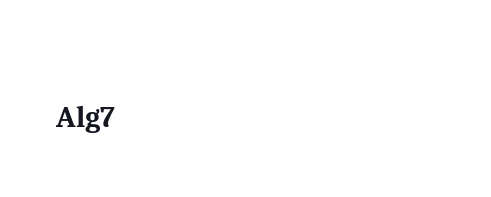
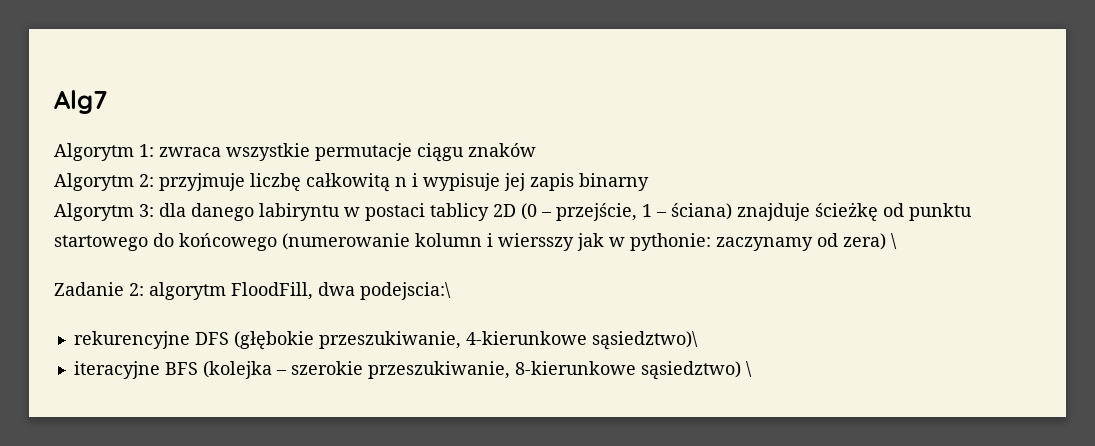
(115, 119) none -> [54,143,536,162] [54,173,649,192] [54,202,972,221] [54,233,897,251] [54,282,451,300] [73,331,698,350] [73,361,752,380] // Algorytm 1: zwraca wszystkie permutacje ciągu znaków // Algorytm 2: przyjmuje liczbę całkowitą n i wypisuje jej zapis binarny // Algorytm 3: dla danego labiryntu w postaci tablicy 2D (0 – przejście, 1 – ściana) znajduje ścieżkę od punktu startowego do końcowego (numerowanie kolumn i wiersszy jak w pythonie: zaczynamy od zera) \ // Zadanie 2: algorytm FloodFill, dwa podejscia:\ // rekurencyjne DFS (głębokie przeszukiwanie, 4-kierunkowe sąsiedztwo)\ // iteracyjne BFS (kolejka – szerokie przeszukiwanie, 8-kierunkowe sąsiedztwo) \

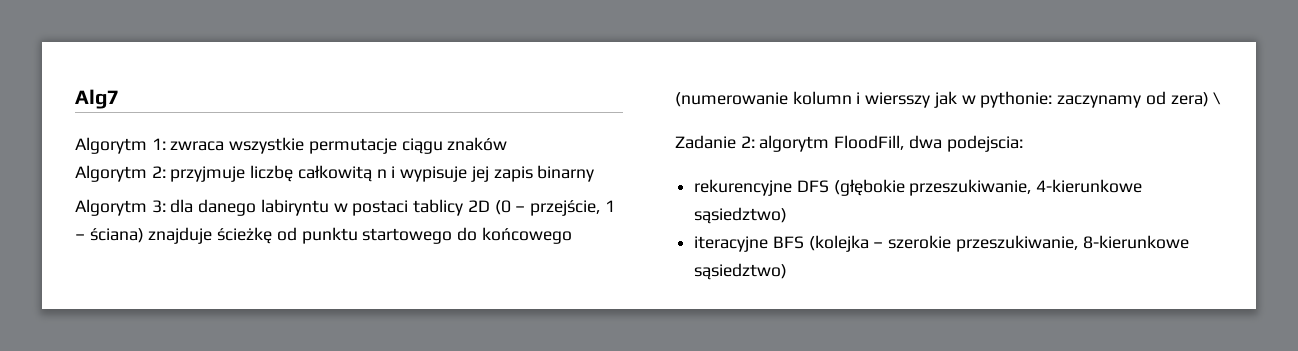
[360,282,451,300] podejscia:\ -> [946,135,1023,152] podejscia:
[591,331,698,350] sąsiedztwo)\ -> [694,207,788,224] sąsiedztwo)
[745,361,752,377] \ -> (788, 271) none

